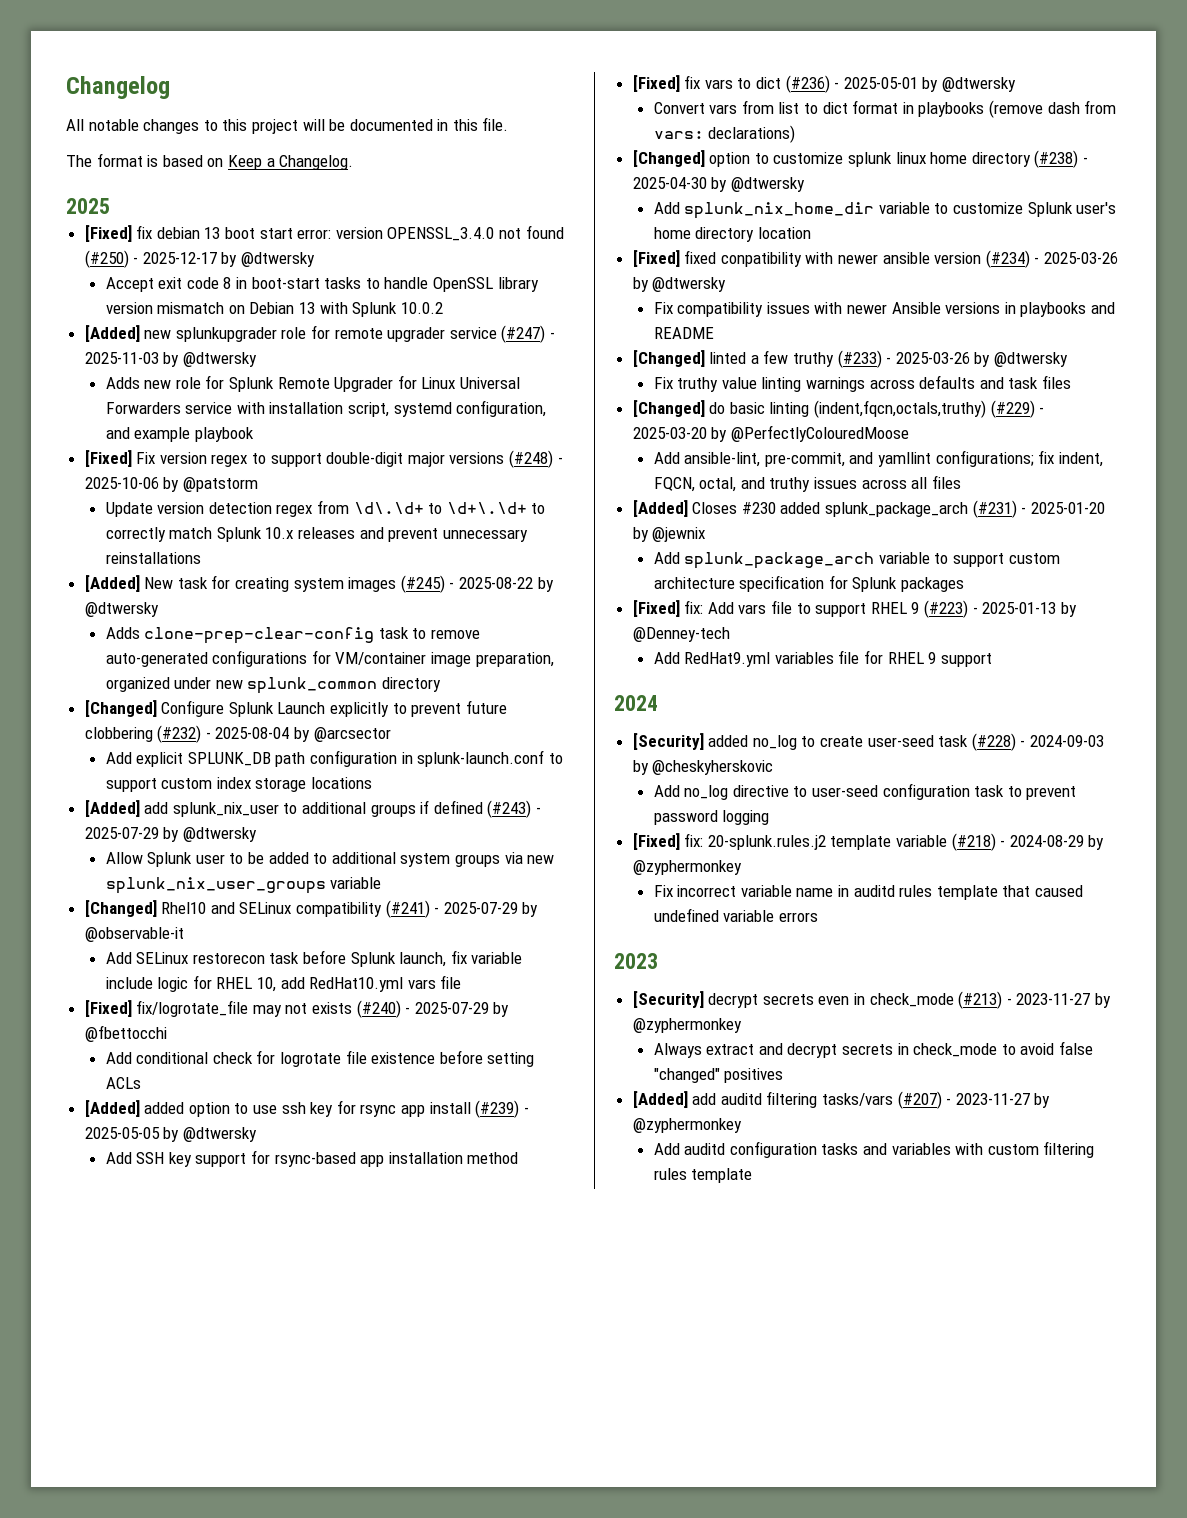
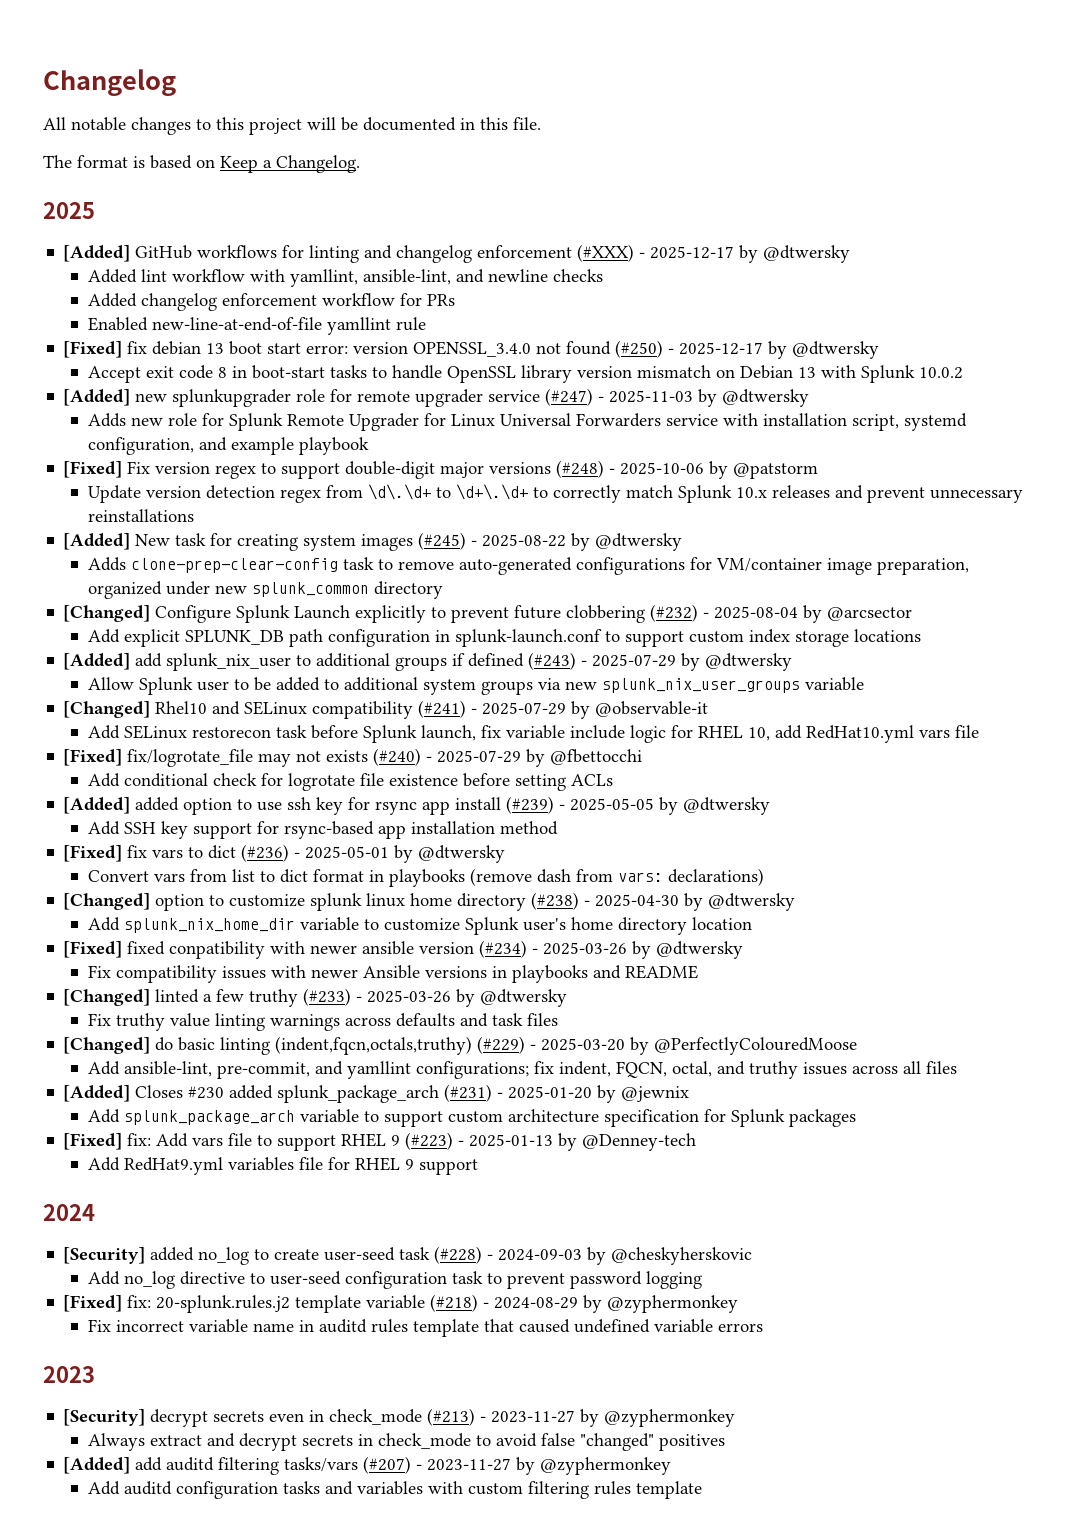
(110, 206) none -> [63,244,851,263] [88,269,604,287] [88,293,456,311] [88,317,427,335] // [Added] GitHub workflows for linting and changelog enforcement (#XXX) - 2025-12-17 by @dtwersky // Added lint workflow with yamllint, ansible-lint, and newline checks // Added changelog enforcement workflow for PRs // Enabled new-line-at-end-of-file yamllint rule

